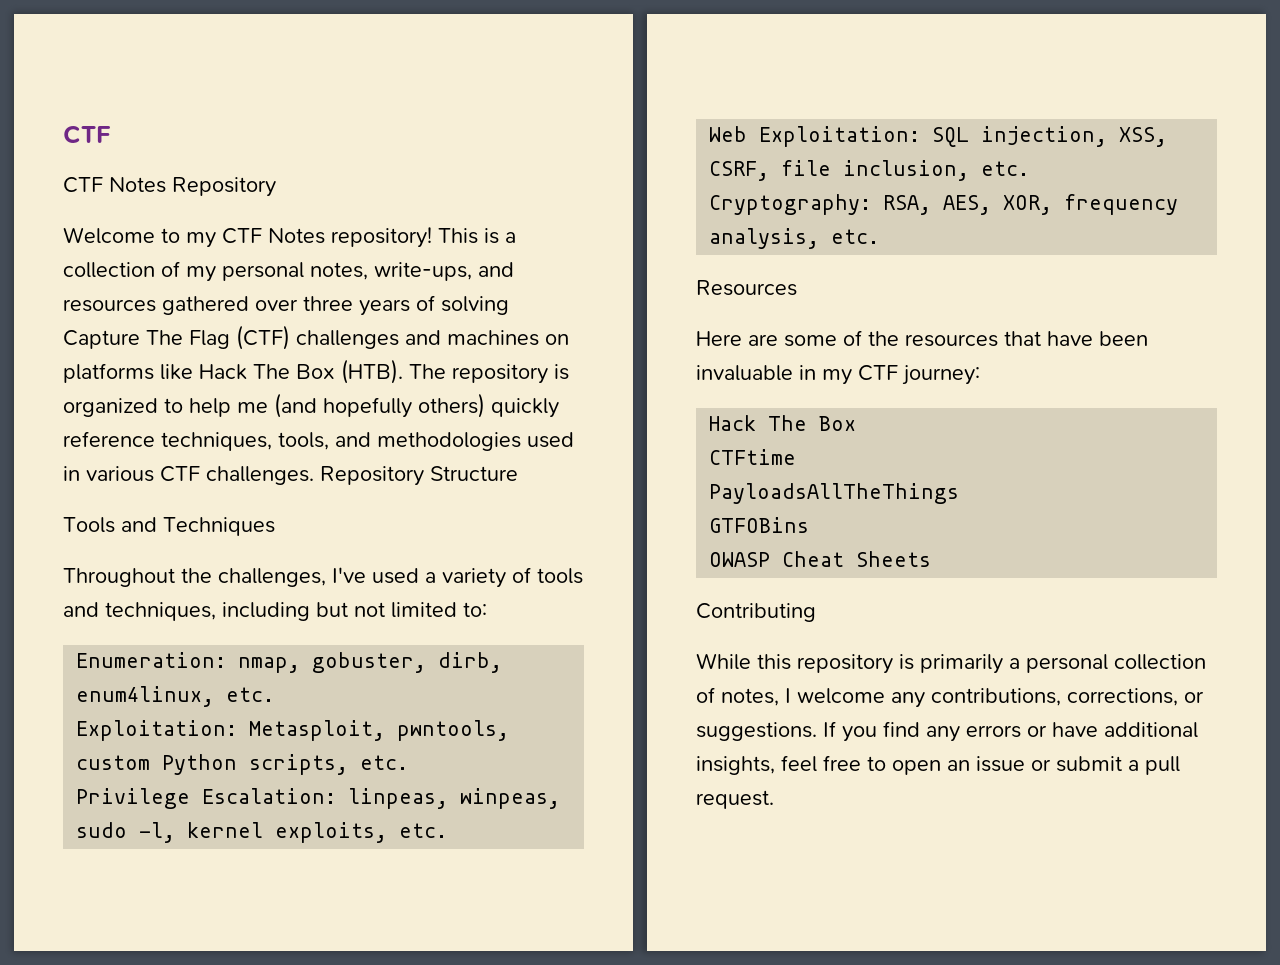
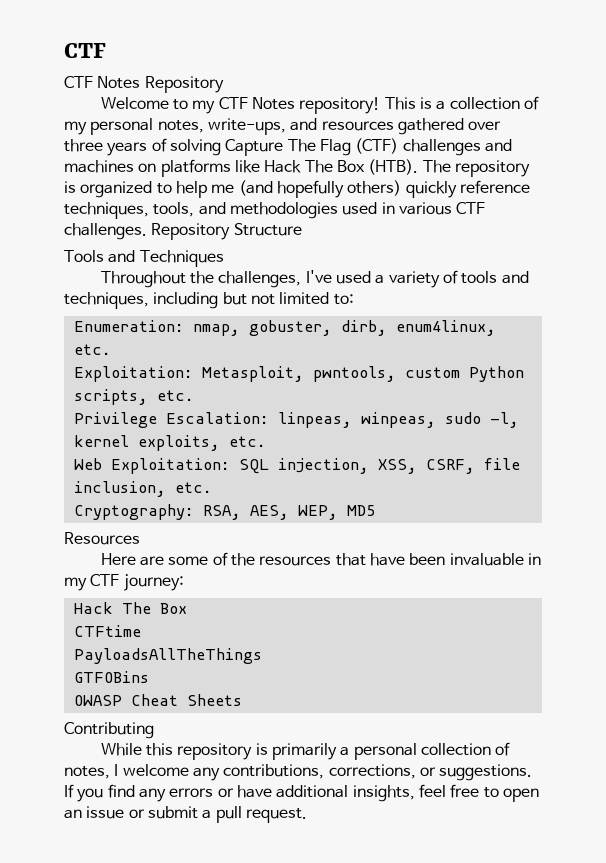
[1003,194,1179,215] [709,228,880,249] XOR, frequency analysis, etc. -> [297,505,375,520] WEP, MD5

